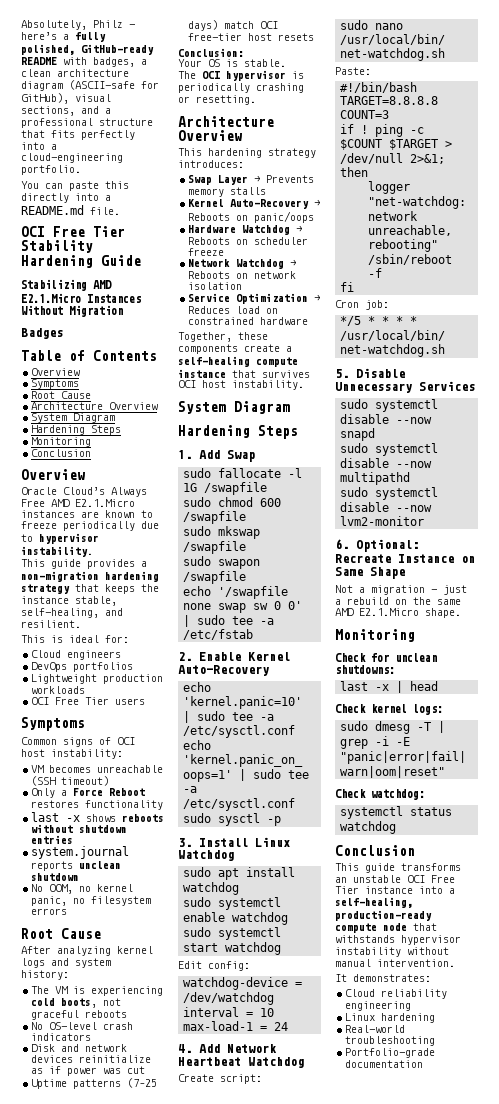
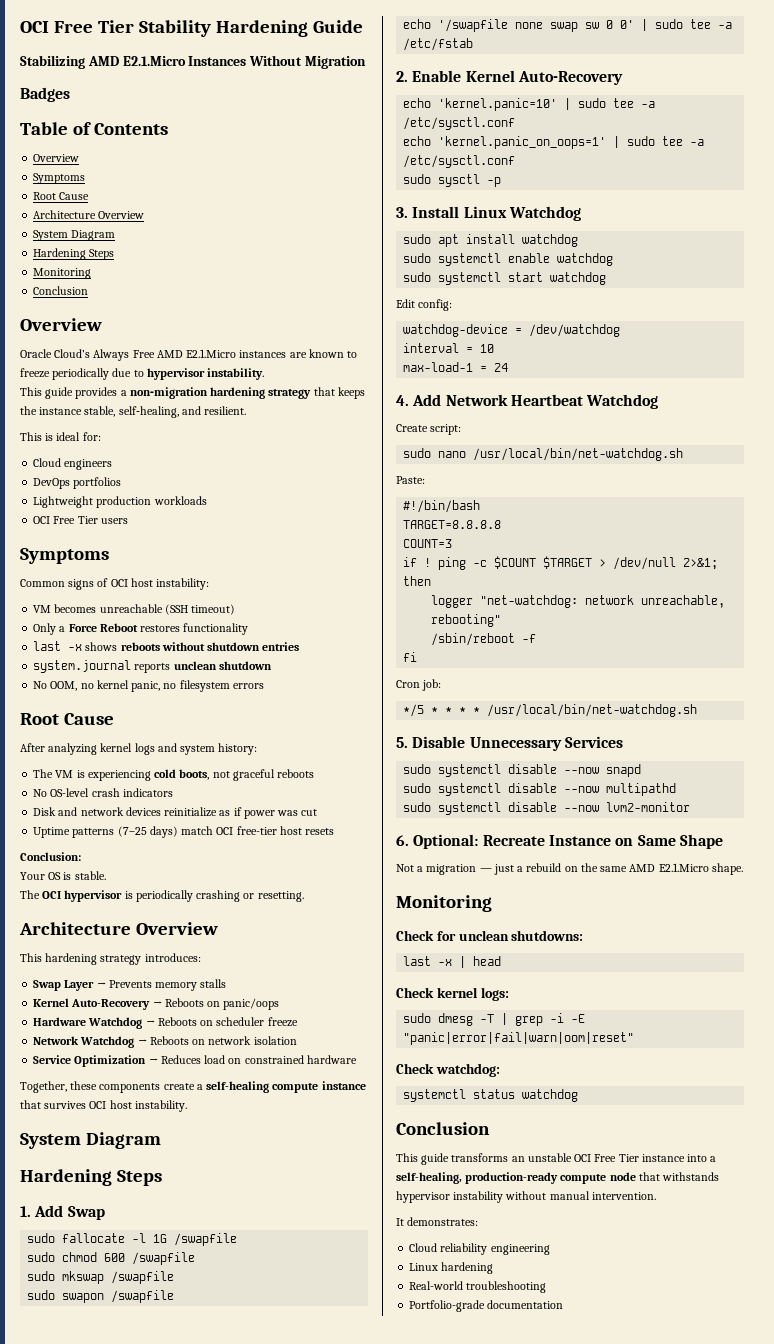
[21,20,135,30] [21,32,106,42] [21,44,154,55] [21,57,147,67] [21,69,129,77] [21,80,159,91] [21,93,111,104] [21,106,111,116] [21,118,153,128] [21,130,135,140] [21,142,57,150] [21,153,123,163] [21,165,81,175] [21,181,129,191] [21,193,111,203] [21,205,120,215] Absolutely, Philz — here’s a fully polished, GitHub‑ready README with badges, a clean architecture diagram (ASCII‑safe for GitHub), visual sections, and a professional structure that fits perfectly into a cloud‑engineering portfolio. // You can paste this directly into a README.md file. // -> (20, 27) none

